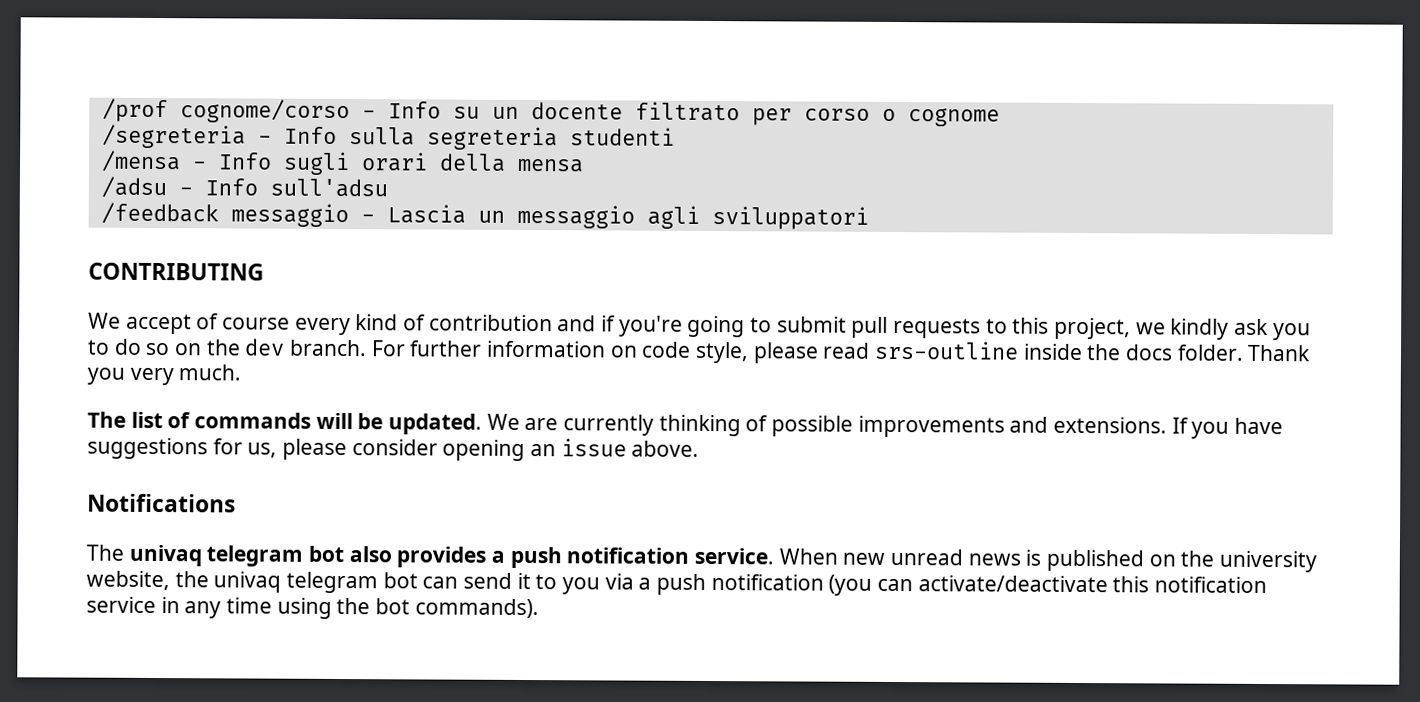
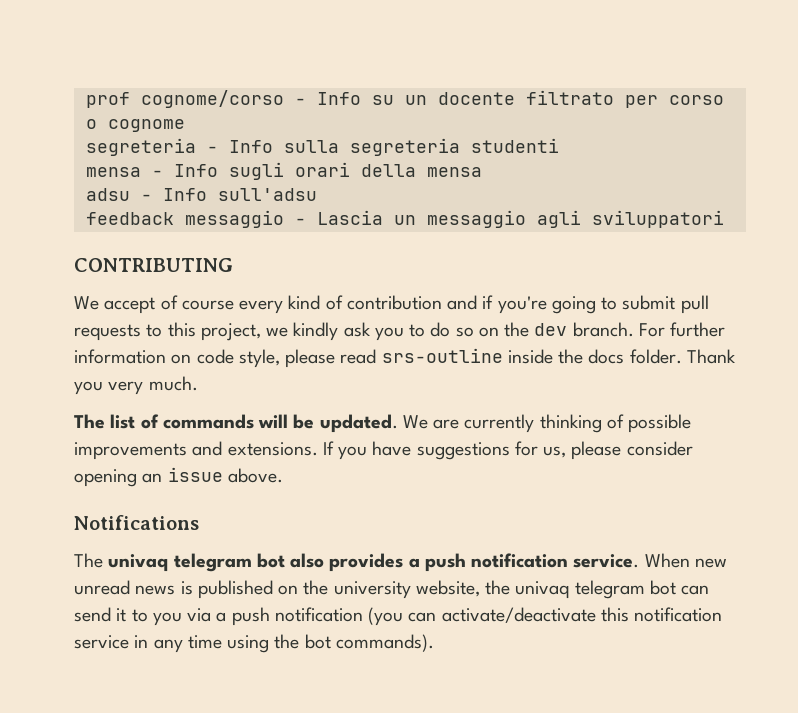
[101,98,168,123] /prof -> [85,92,130,108] prof
[101,124,246,149] /segreteria -> [85,138,196,156] segreteria
[100,150,181,173] /mensa -> [85,167,141,177] mensa
[100,176,167,199] /adsu -> [85,188,130,201] adsu
[100,202,219,225] /feedback -> [85,212,174,225] feedback

